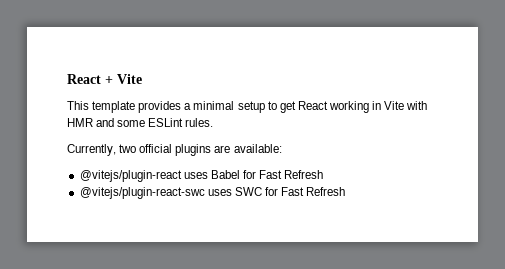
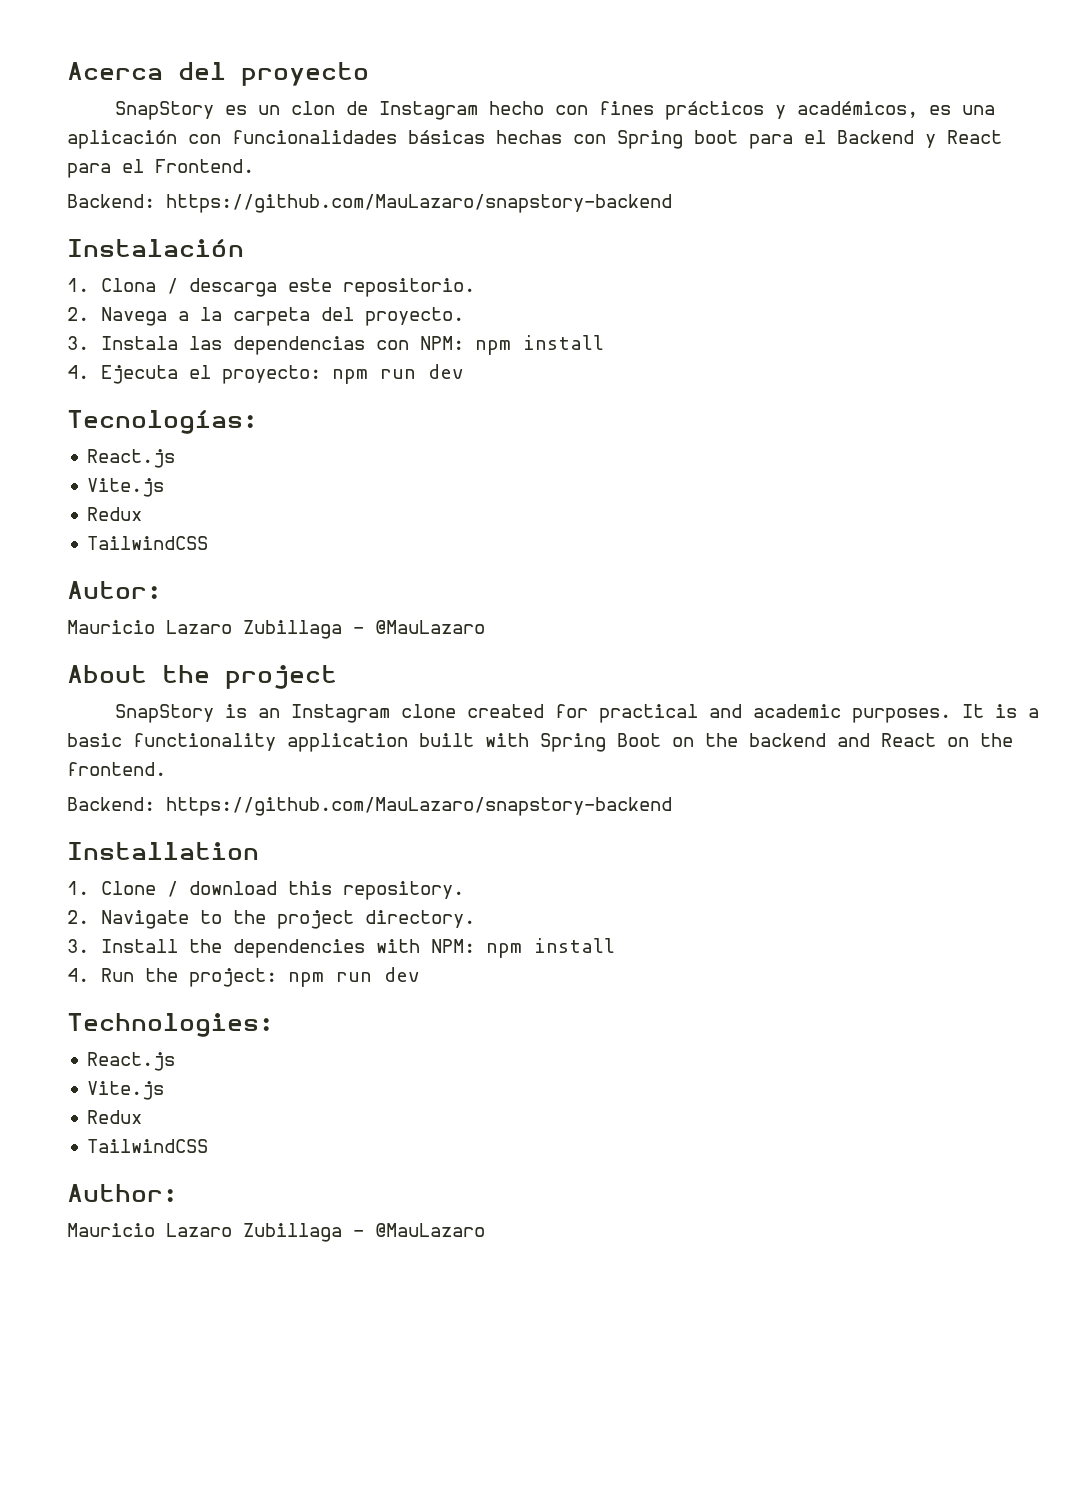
[67,74,142,84] [67,101,428,113] [67,118,214,127] [67,144,282,156] [79,170,324,182] [79,187,346,199] React + Vite // This template provides a minimal setup to get React working in Vite with HMR and some ESLint rules. // Currently, two official plugins are available: // @vitejs/plugin-react uses Babel for Fast Refresh // @vitejs/plugin-react-swc uses SWC for Fast Refresh -> [67,62,369,86] [114,101,995,120] [67,130,1002,149] [67,159,254,178] [67,194,672,213] [67,239,244,257] [67,278,476,297] [67,307,465,326] [67,335,605,355] [67,364,465,384] [67,410,258,434] [87,449,176,468] [87,478,165,497] [87,507,143,521] [87,536,209,550] [67,581,162,599] [67,620,485,639] [67,665,337,689] [114,704,1039,723] [67,733,1013,752] [67,762,166,776] [67,797,672,816] [67,842,259,860] [67,881,465,900] [67,910,476,929] [67,938,616,958] [67,967,421,987] [67,1013,274,1037] [87,1052,176,1071] [87,1081,165,1100] [87,1110,143,1124] [87,1139,209,1153] [67,1184,178,1202] [67,1223,485,1242] Acerca del proyecto // SnapStory es un clon de Instagram hecho con fines prácticos y académicos, es una aplicación con funcionalidades básicas hechas con Spring boot para el Backend y React para el Frontend. // Backend: https://github.com/MauLazaro/snapstory-backend // Instalación // 1. Clona / descarga este repositorio. // 2. Navega a la carpeta del proyecto. // 3. Instala las dependencias con NPM: npm install // 4. Ejecuta el proyecto: npm run dev // Tecnologías: // React.js // Vite.js // Redux // TailwindCSS // Autor: // Mauricio Lazaro Zubillaga - @MauLazaro // About the project // SnapStory is an Instagram clone created for practical and academic purposes. It is a basic functionality application built with Spring Boot on the backend and React on the frontend. // Backend: https://github.com/MauLazaro/snapstory-backend // Installation // 1. Clone / download this repository. // 2. Navigate to the project directory. // 3. Install the dependencies with NPM: npm install // 4. Run the project: npm run dev // Technologies: // React.js // Vite.js // Redux // TailwindCSS // Author: // Mauricio Lazaro Zubillaga - @MauLazaro

